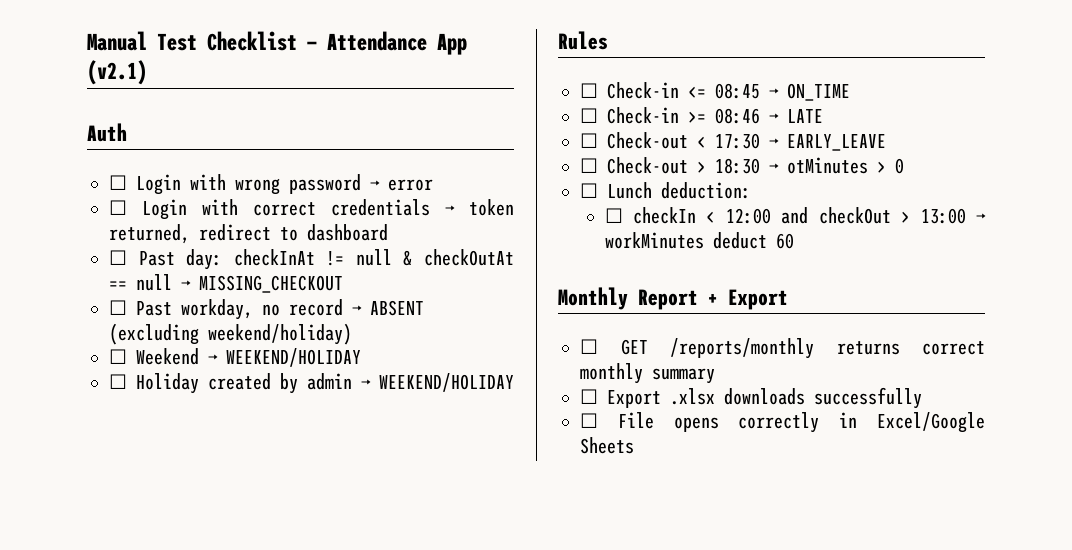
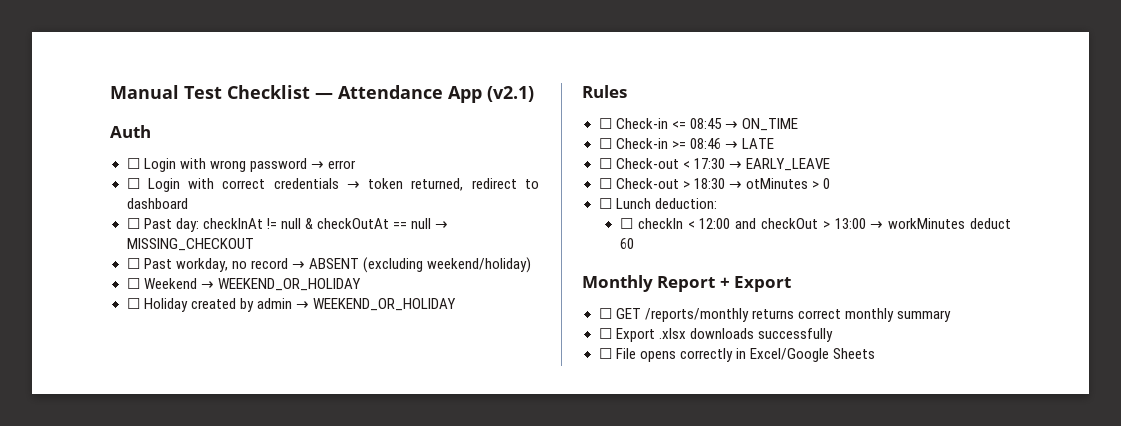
[226,348,361,367] WEEKEND/HOLIDAY -> [217,278,361,291] WEEKEND_OR_HOLIDAY
[379,373,514,392] WEEKEND/HOLIDAY -> [312,298,456,311] WEEKEND_OR_HOLIDAY

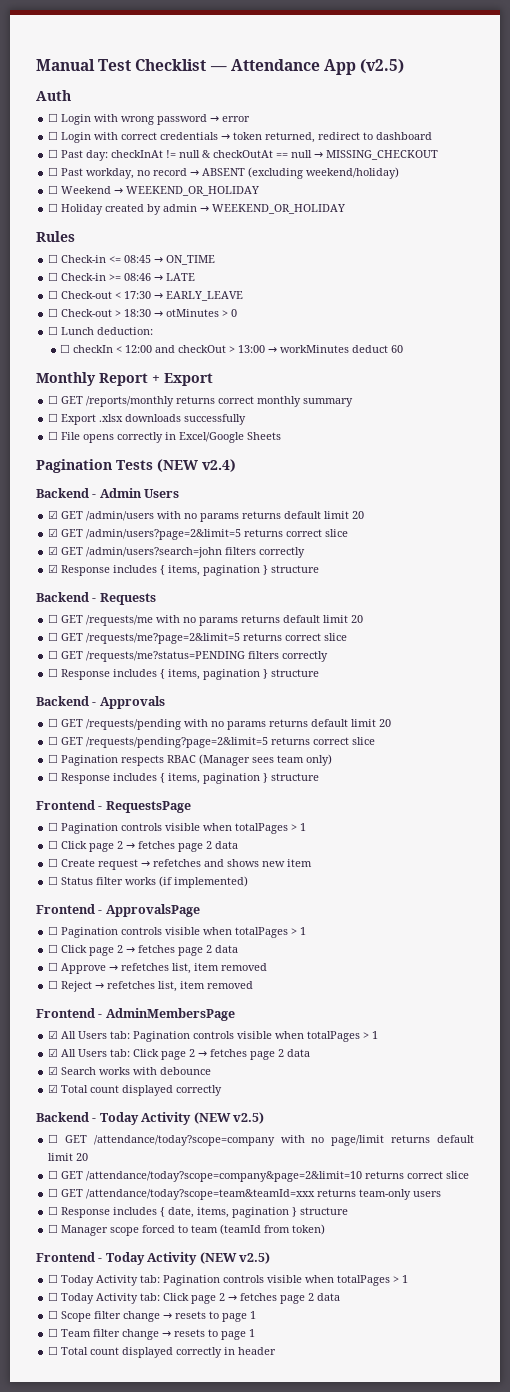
[486,86,534,102] (v2.1) -> [360,59,405,74] (v2.5)
(875, 353) none -> [36,459,236,473] [36,488,180,498] [48,510,365,522] [48,528,349,540] [48,546,306,558] [48,564,320,576] [36,592,156,605] [48,614,364,626] [48,632,348,644] [48,650,329,662] [48,668,320,680] [36,696,165,709] [48,718,392,730] [48,736,376,748] [48,754,333,766] [48,772,320,784] [36,800,191,813] [48,822,307,834] [48,840,239,852] [48,858,313,870] [48,876,249,888] [36,904,200,917] [48,926,307,938] [48,944,239,956] [48,962,268,974] [48,980,254,992] [36,1008,235,1021] [48,1030,379,1042] [48,1048,311,1060] [48,1066,212,1075] [48,1084,223,1096] [36,1112,264,1125] [48,1134,474,1146] [48,1153,89,1161] [48,1170,470,1182] [48,1188,442,1200] [48,1206,349,1218] [48,1224,326,1236] [36,1252,270,1265] [48,1274,409,1286] [48,1292,341,1304] [48,1310,257,1322] [48,1328,256,1340] [48,1346,277,1358] // Pagination Tests (NEW v2.4) // Backend - Admin Users // ☑ GET /admin/users with no params returns default limit 20 // ☑ GET /admin/users?page=2&limit=5 returns correct slice // ☑ GET /admin/users?search=john filters correctly // ☑ Response includes { items, pagination } structure // Backend - Requests // ☐ GET /requests/me with no params returns default limit 20 // ☐ GET /requests/me?page=2&limit=5 returns correct slice // ☐ GET /requests/me?status=PENDING filters correctly // ☐ Response includes { items, pagination } structure // Backend - Approvals // ☐ GET /requests/pending with no params returns default limit 20 // ☐ GET /requests/pending?page=2&limit=5 returns correct slice // ☐ Pagination respects RBAC (Manager sees team only) // ☐ Response includes { items, pagination } structure // Frontend - RequestsPage // ☐ Pagination controls visible when totalPages > 1 // ☐ Click page 2 → fetches page 2 data // ☐ Create request → refetches and shows new item // ☐ Status filter works (if implemented) // Frontend - ApprovalsPage // ☐ Pagination controls visible when totalPages > 1 // ☐ Click page 2 → fetches page 2 data // ☐ Approve → refetches list, item removed // ☐ Reject → refetches list, item removed // Frontend - AdminMembersPage // ☑ All Users tab: Pagination controls visible when totalPages > 1 // ☑ All Users tab: Click page 2 → fetches page 2 data // ☑ Search works with debounce // ☑ Total count displayed correctly // Backend - Today Activity (NEW v2.5) // ☐ GET /attendance/today?scope=company with no page/limit returns default limit 20 // ☐ GET /attendance/today?scope=company&page=2&limit=10 returns correct slice // ☐ GET /attendance/today?scope=team&teamId=xxx returns team-only users // ☐ Response includes { date, items, pagination } structure // ☐ Manager scope forced to team (teamId from token) // Frontend - Today Activity (NEW v2.5) // ☐ Today Activity tab: Pagination controls visible when totalPages > 1 // ☐ Today Activity tab: Click page 2 → fetches page 2 data // ☐ Scope filter change → resets to page 1 // ☐ Team filter change → resets to page 1 // ☐ Total count displayed correctly in header

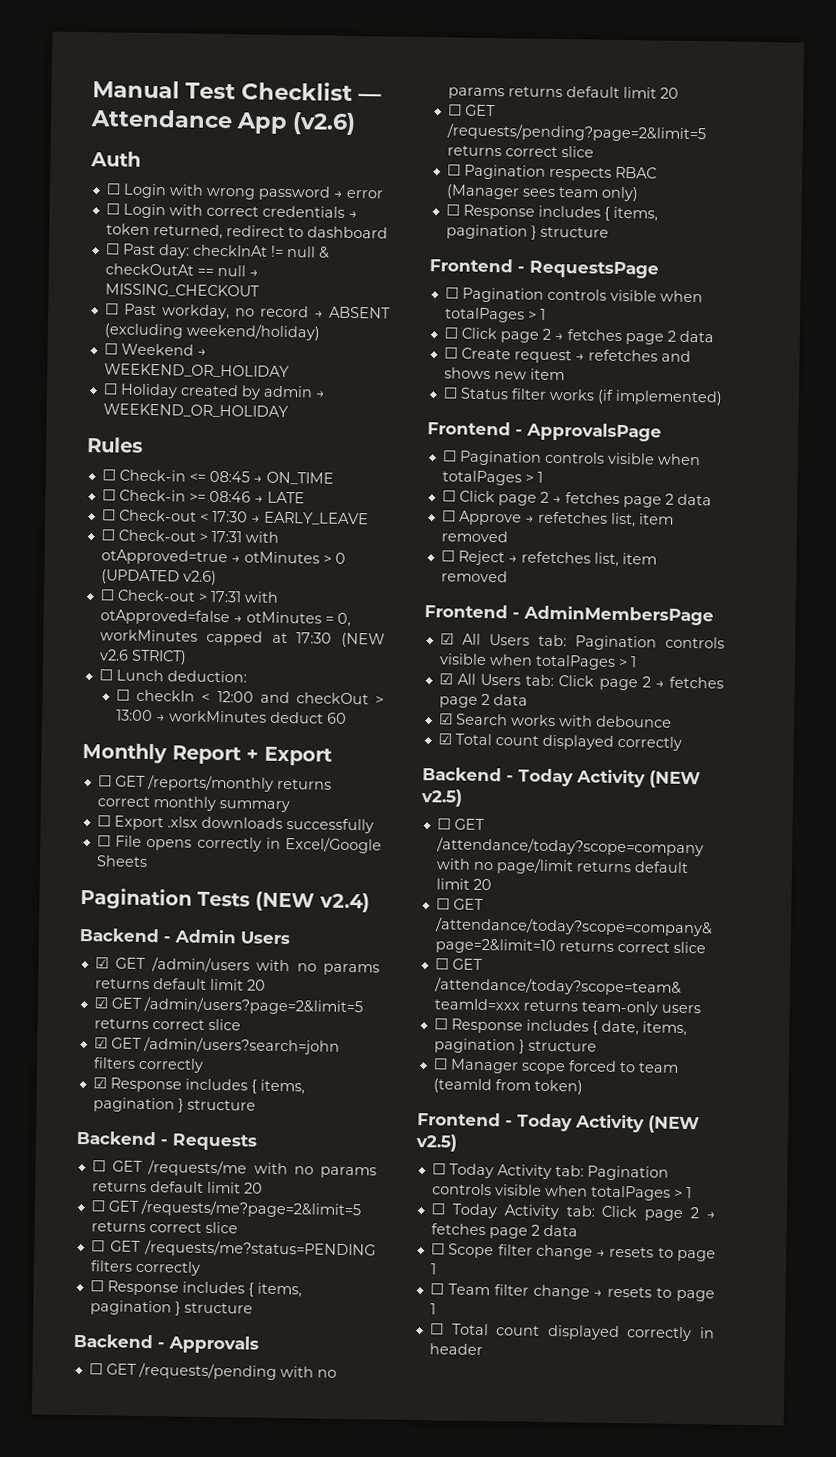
[360,59,405,74] (v2.5) -> [292,112,357,136] (v2.6)
[124,309,152,317] 18:30 -> [210,530,279,543] [100,549,228,566] 17:31 with otApproved=true
(238, 313) none -> [100,569,217,585] [99,589,279,603] [99,609,351,627] [99,629,385,648] [98,649,187,665] (UPDATED v2.6) // ☐ Check-out > 17:31 with otApproved=false → otMinutes = 0, workMinutes capped at 17:30 (NEW v2.6 STRICT)

